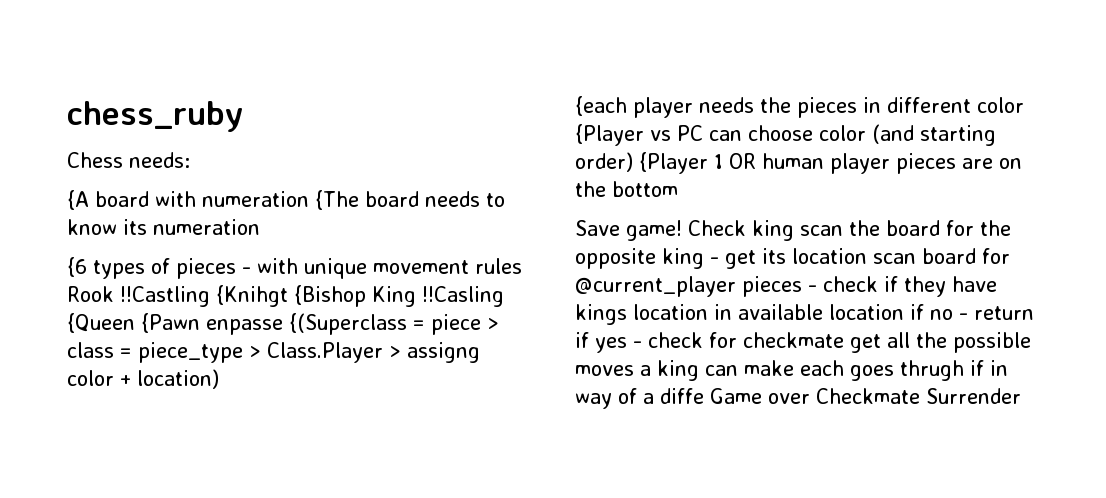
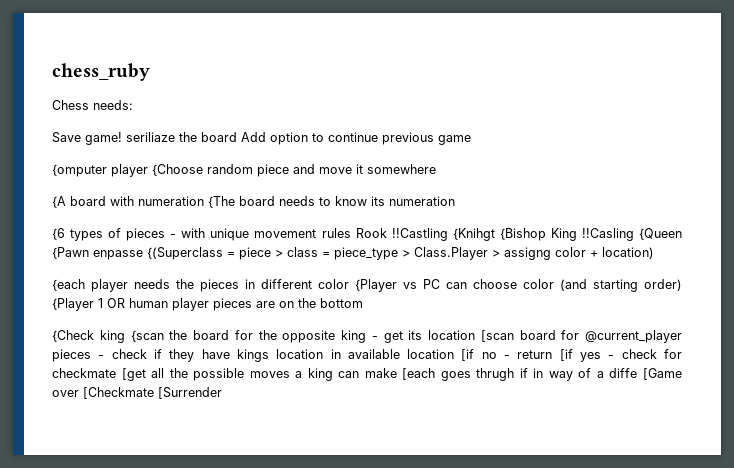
(190, 160) none -> [52,132,471,145] [52,164,436,177] // Save game! seriliaze the board Add option to continue previous game // {omputer player {Choose random piece and move it somewhere
[575,220,843,241] Save game! Check king scan -> [52,330,164,343] {Check king {scan
[873,253,916,264] scan -> [480,330,514,342] [scan
[910,304,924,320] if -> [461,349,475,361] [if
[575,332,589,348] if -> [559,349,573,361] [if
[850,334,881,353] get -> [121,368,146,381] [get
[800,360,844,376] each -> [402,368,436,380] [each
[710,388,1021,404] Game over Checkmate Surrender -> [642,368,682,380] [52,387,222,399] [Game over [Checkmate [Surrender

